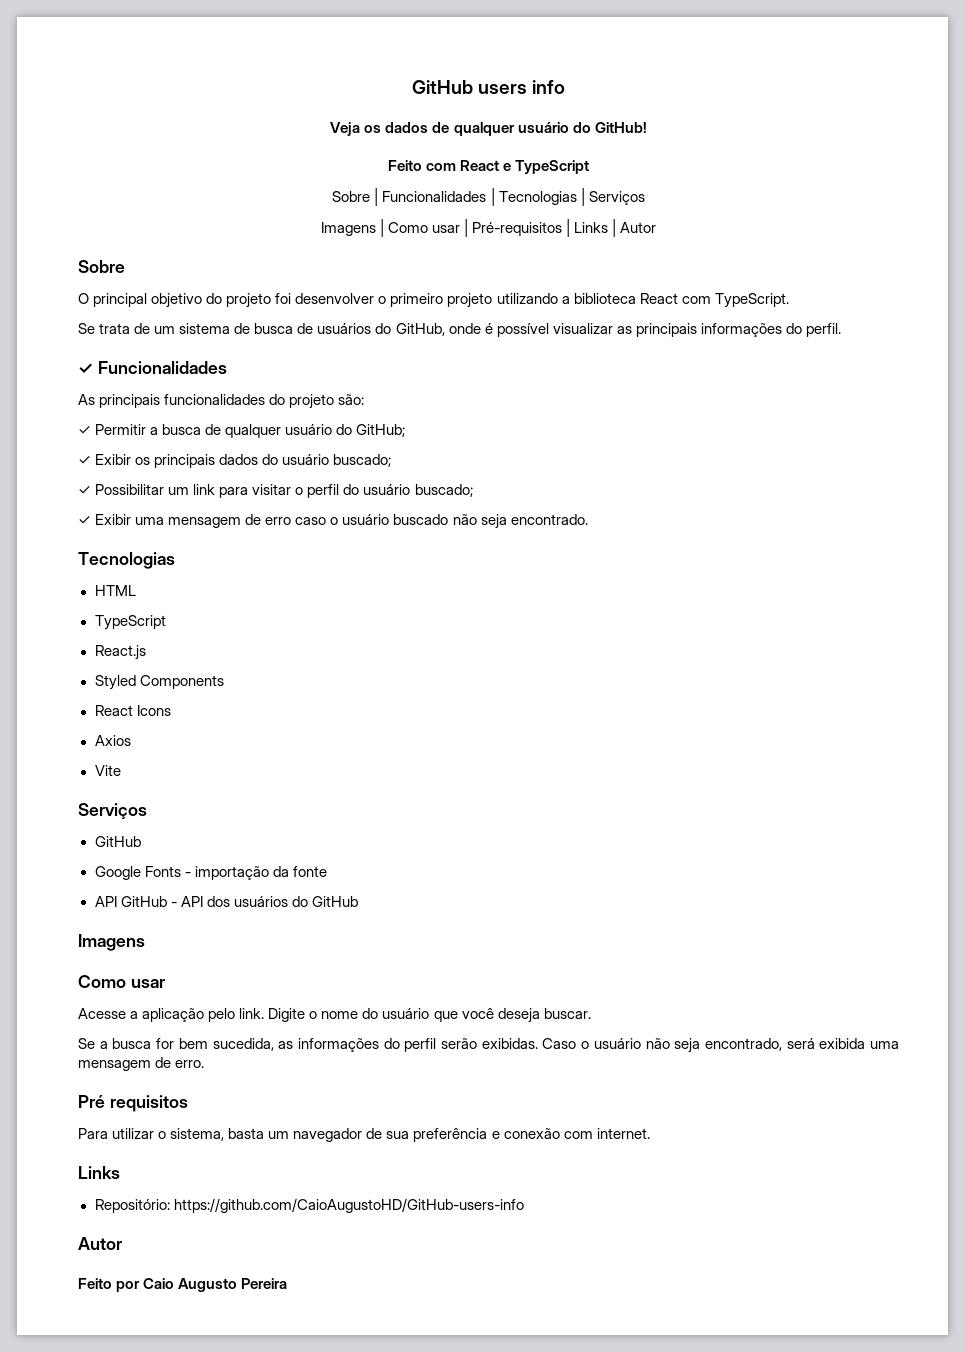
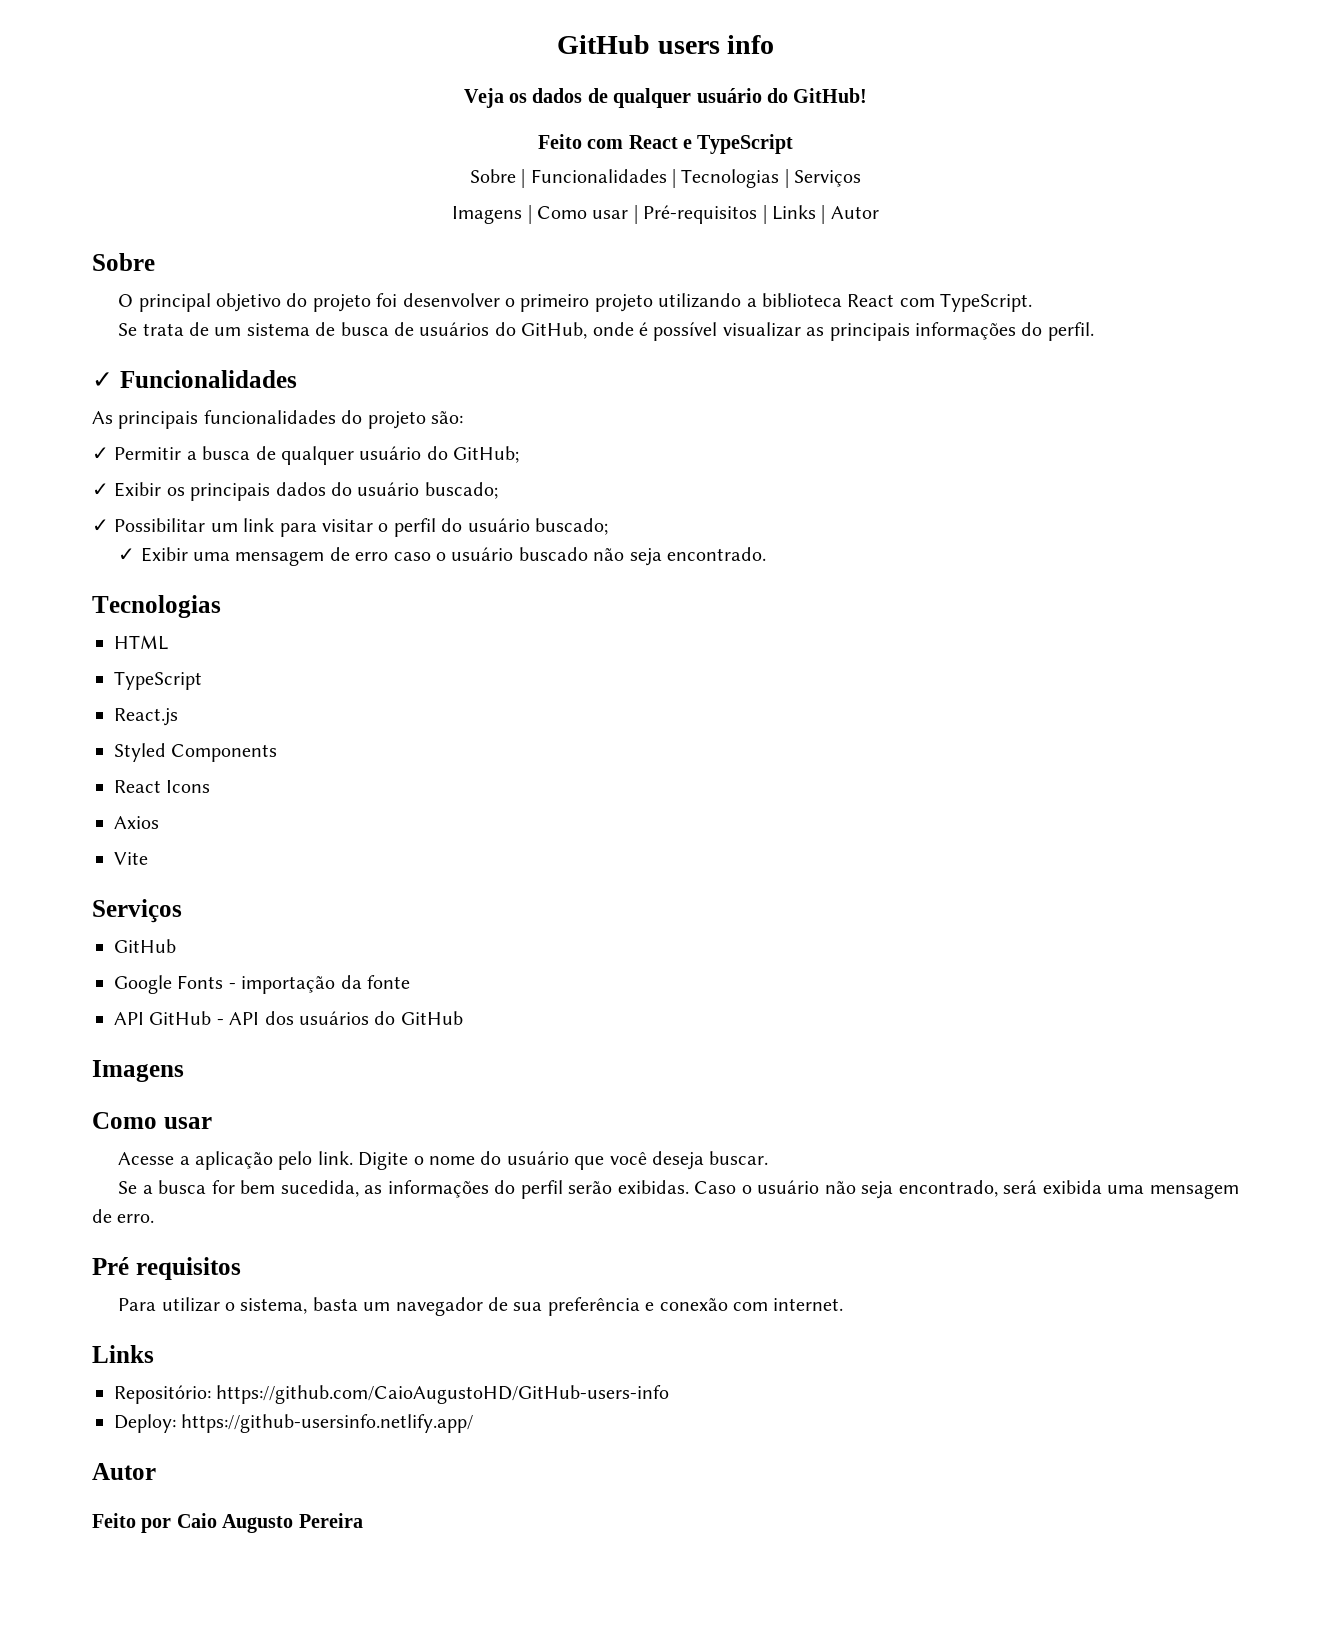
(524, 1205) none -> [114,1414,474,1433] // Deploy: https://github-usersinfo.netlify.app/

